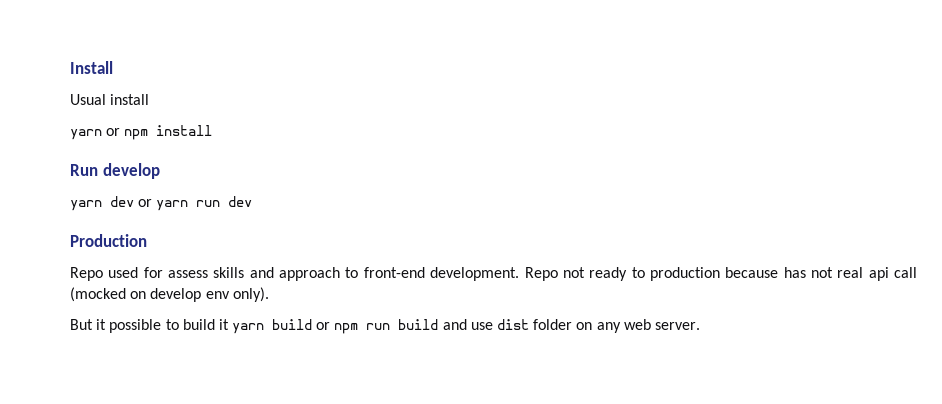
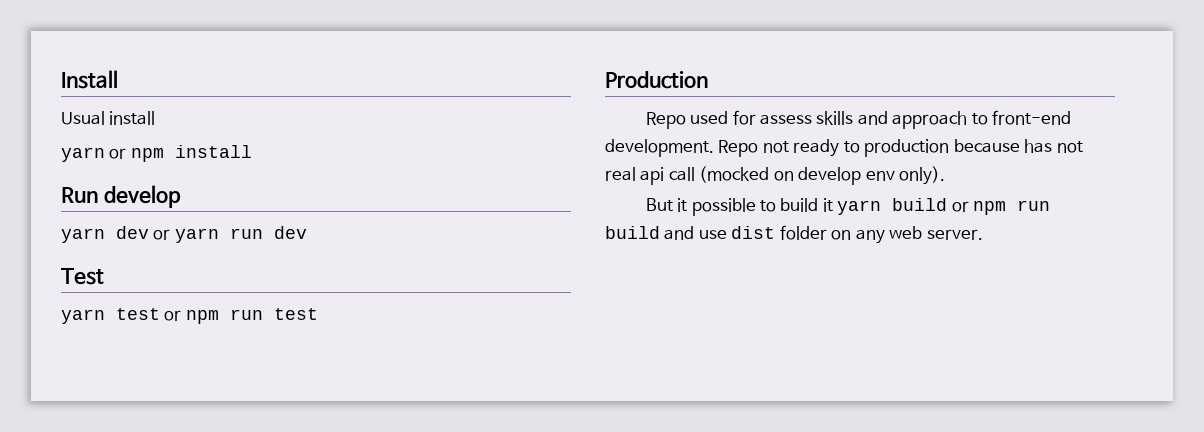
(253, 201) none -> [61,268,104,285] [61,308,318,324] // Test // yarn test or npm run test

